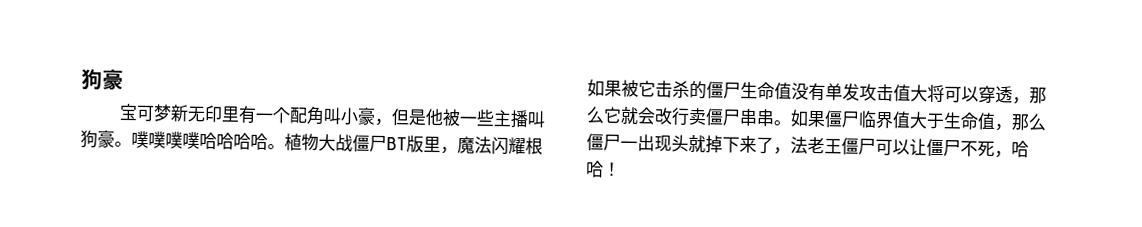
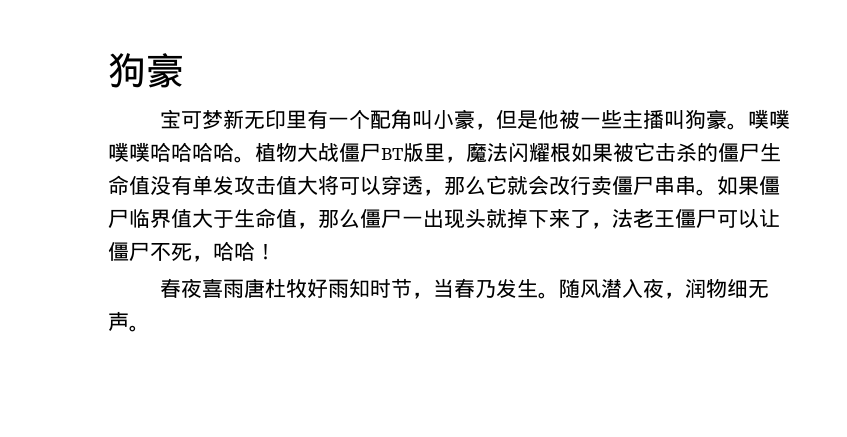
(621, 169) none -> [159,278,769,299] [108,311,150,332] // 春夜喜雨唐杜牧好雨知时节，当春乃发生。随风潜入夜，润物细无声。

